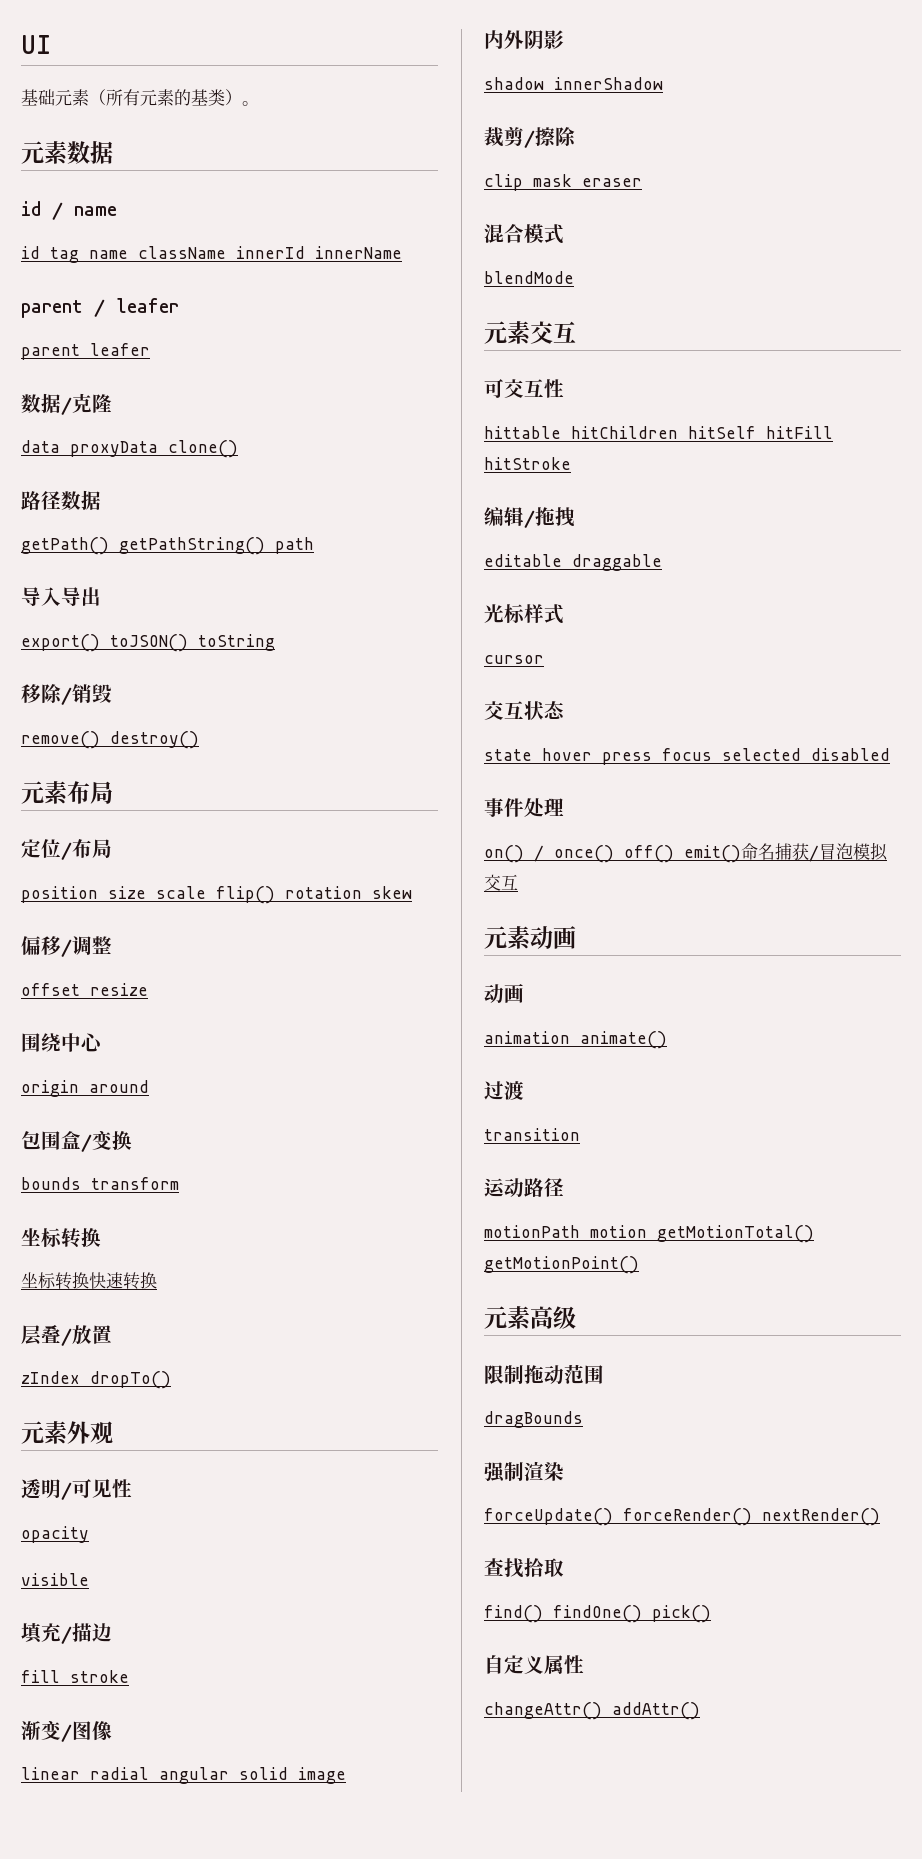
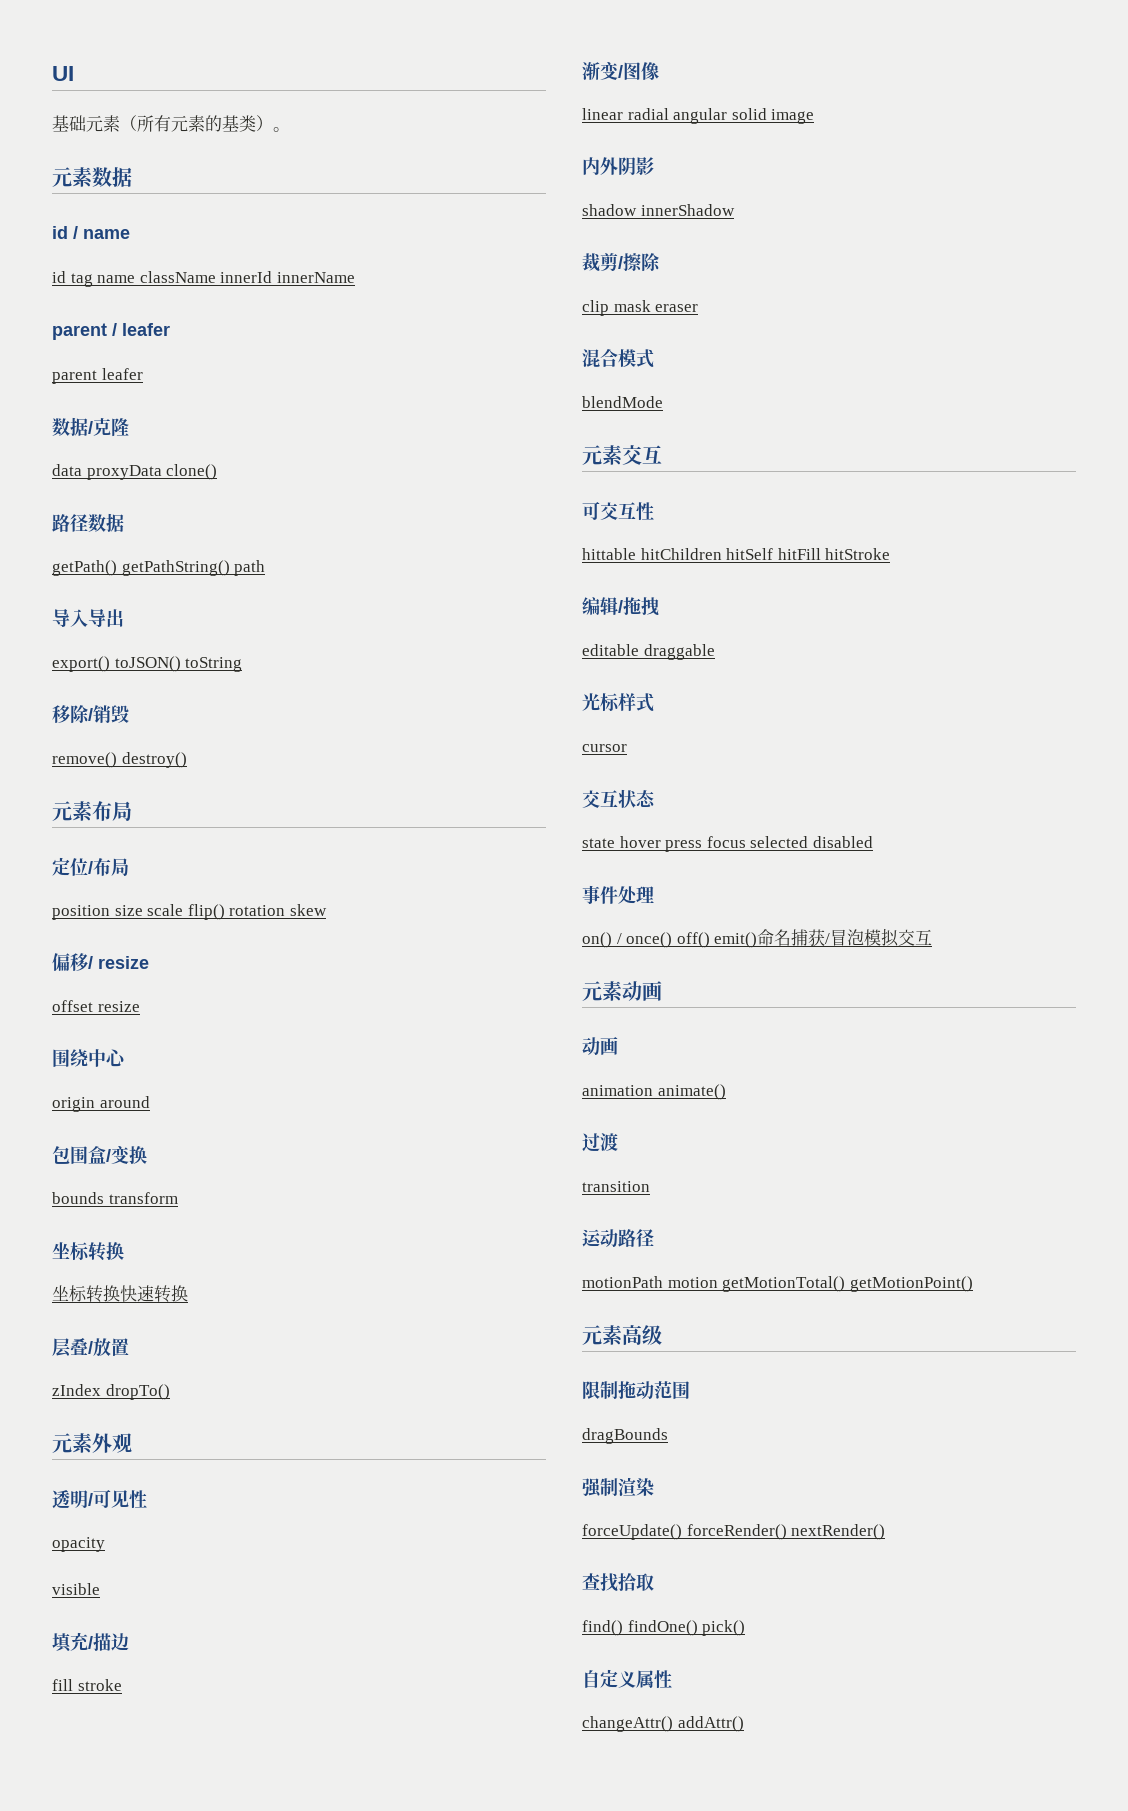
[72,936,112,955] 调整 -> [98,956,149,969] resize

